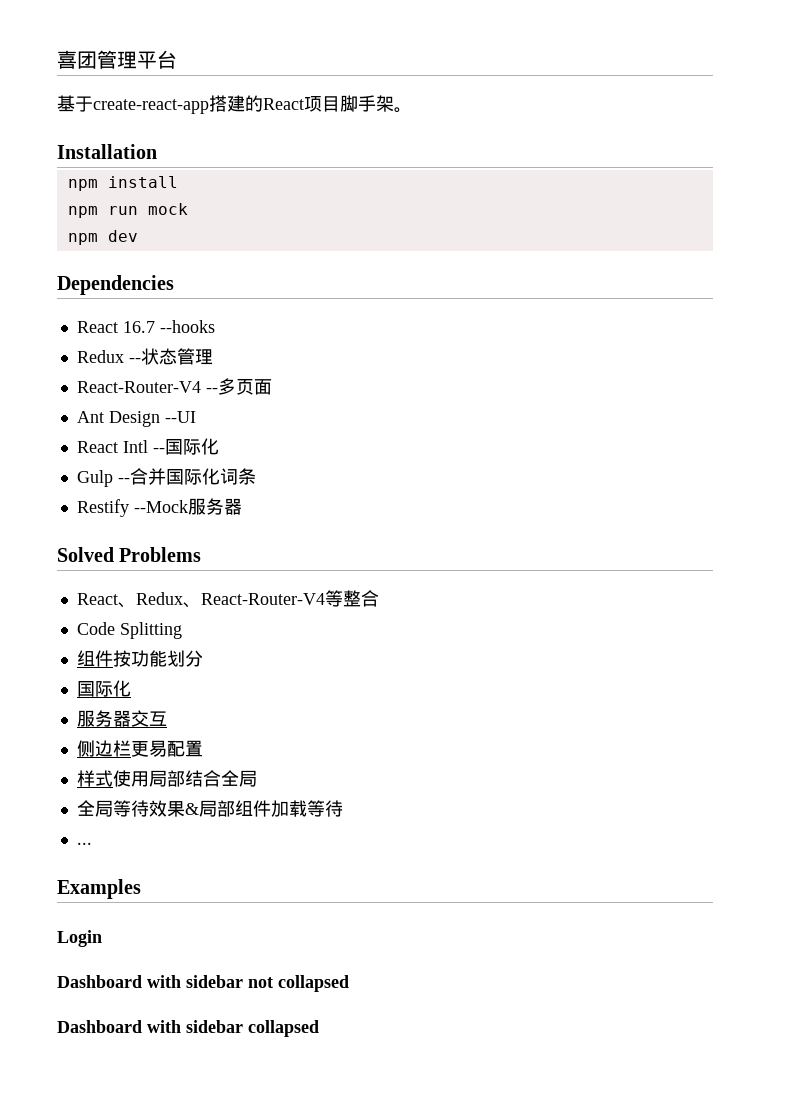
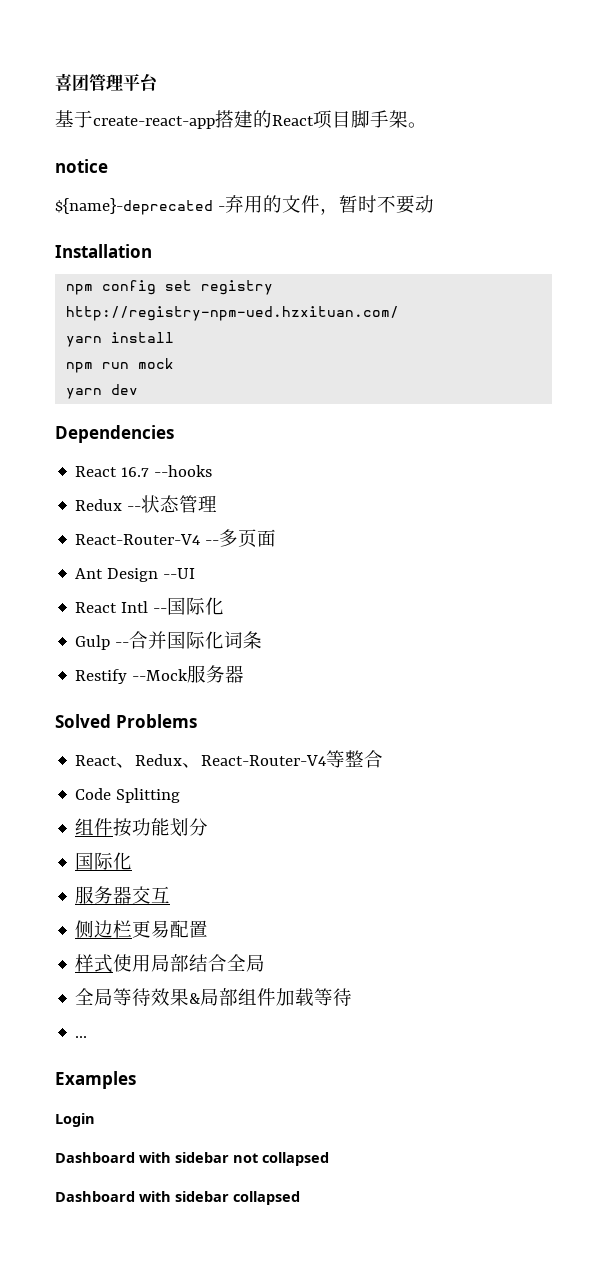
[57,144,157,159] [67,179,98,191] Installation // npm -> [55,159,108,173] [55,195,434,215] [55,244,152,258] [66,280,274,295] [66,306,400,321] [66,336,103,347] notice // ${name}-deprecated -弃用的文件，暂时不要动 // Installation // npm config set registry http://registry-npm-ued.hzxituan.com/ // yarn
[67,233,98,245] npm -> [66,388,103,399] yarn

